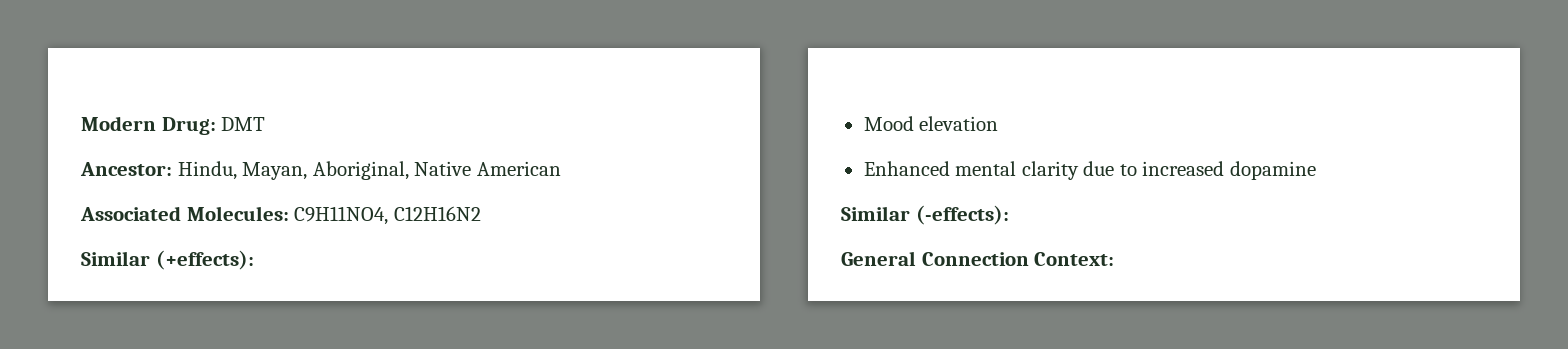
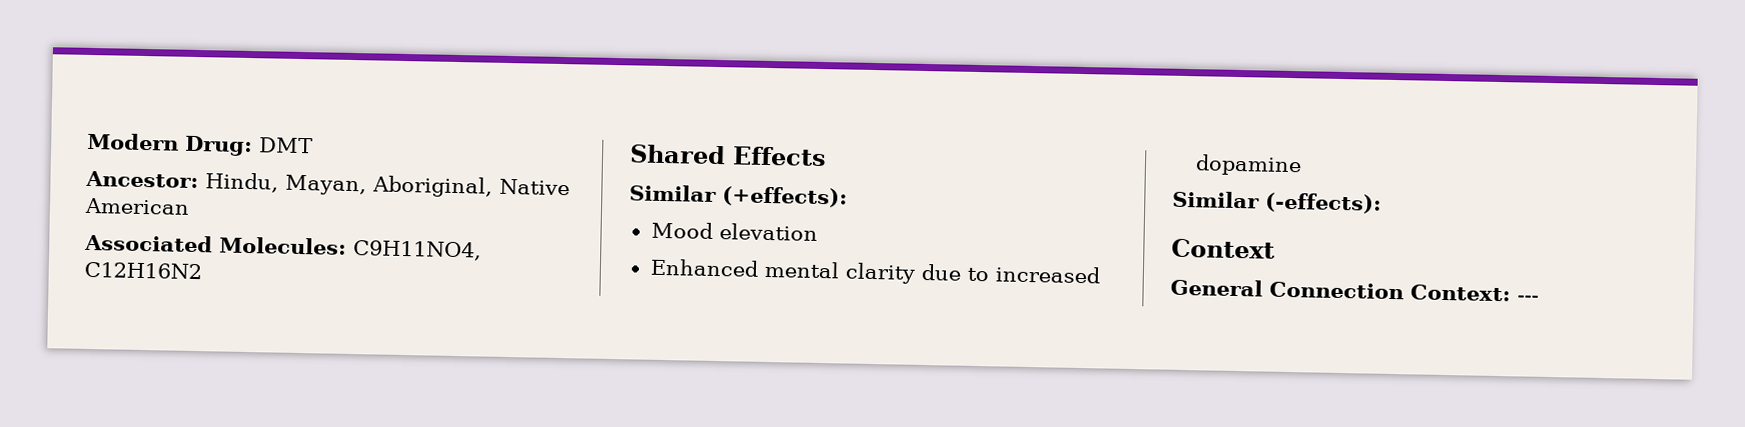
(481, 213) none -> [629,144,827,167] // Shared Effects
(1009, 215) none -> [1171,238,1275,259] // Context
(1115, 259) none -> [1517,295,1539,302] ---

